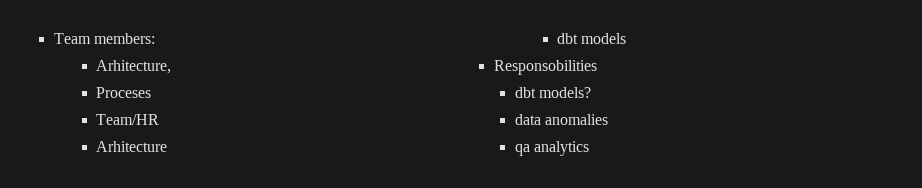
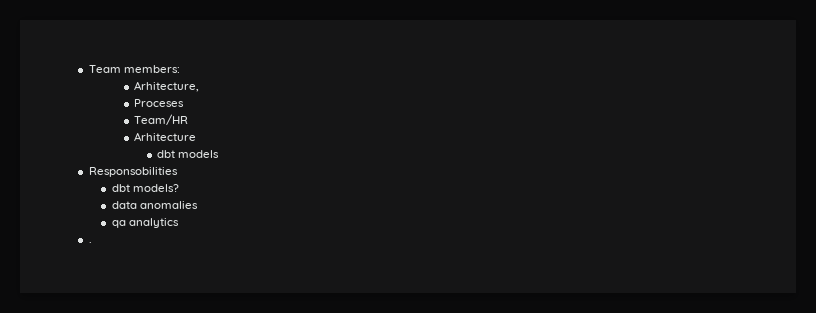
(590, 148) none -> [88,242,92,243] // .

